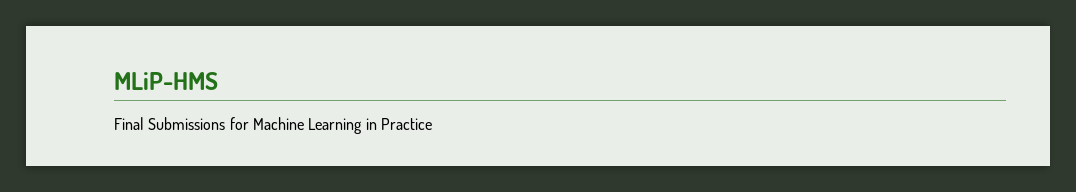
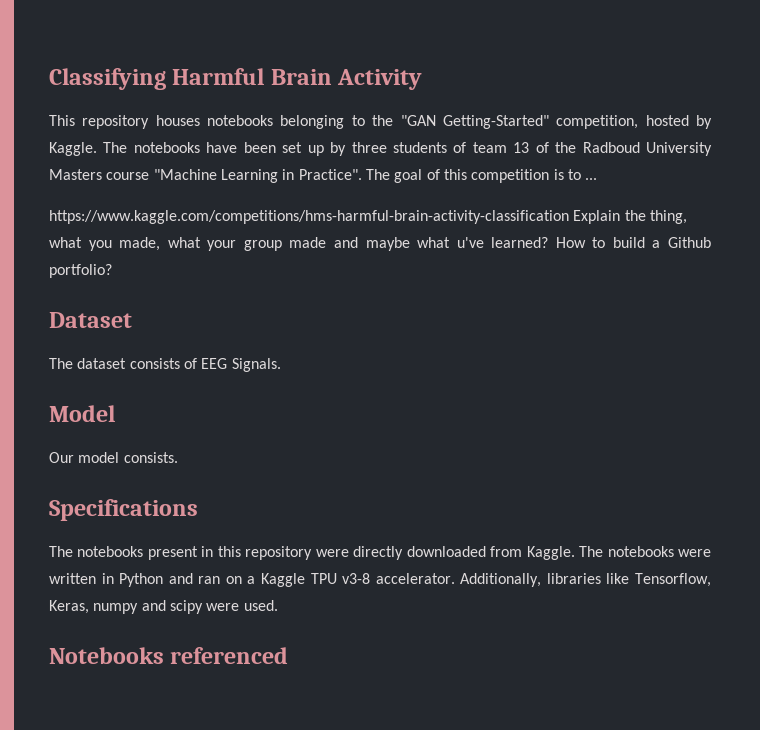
[114,72,218,90] [114,117,432,134] MLiP-HMS // Final Submissions for Machine Learning in Practice -> [49,68,423,90] [49,115,713,129] [49,142,712,156] [49,169,598,183] [49,210,687,224] [49,237,711,251] [49,264,112,278] [49,312,132,328] [49,358,281,372] [49,405,115,422] [49,452,178,463] [49,499,198,521] [49,546,711,560] [49,573,711,587] [49,600,278,614] [49,647,289,664] Classifying Harmful Brain Activity // This repository houses notebooks belonging to the "GAN Getting-Started" competition, hosted by Kaggle. The notebooks have been set up by three students of team 13 of the Radboud University Masters course "Machine Learning in Practice". The goal of this competition is to ... // https://www.kaggle.com/competitions/hms-harmful-brain-activity-classification Explain the thing, what you made, what your group made and maybe what u've learned? How to build a Github portfolio? // Dataset // The dataset consists of EEG Signals. // Model // Our model consists. // Specifications // The notebooks present in this repository were directly downloaded from Kaggle. The notebooks were written in Python and ran on a Kaggle TPU v3-8 accelerator. Additionally, libraries like Tensorflow, Keras, numpy and scipy were used. // Notebooks referenced

